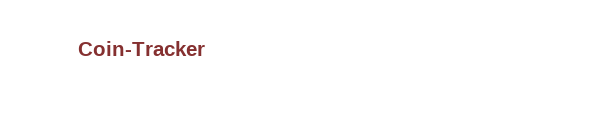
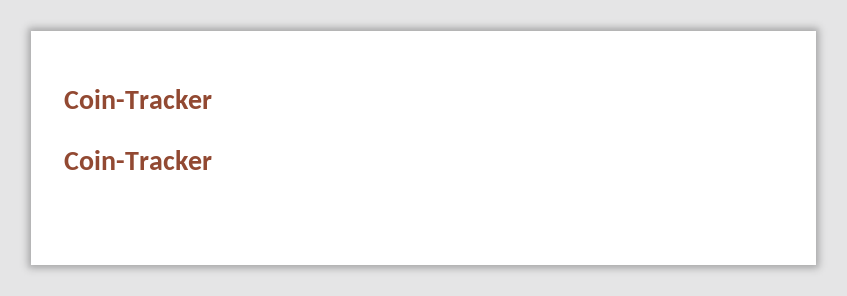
[78,41,205,56] Coin-Tracker -> [64,89,212,109] [64,150,212,170] Coin-Tracker // Coin-Tracker

